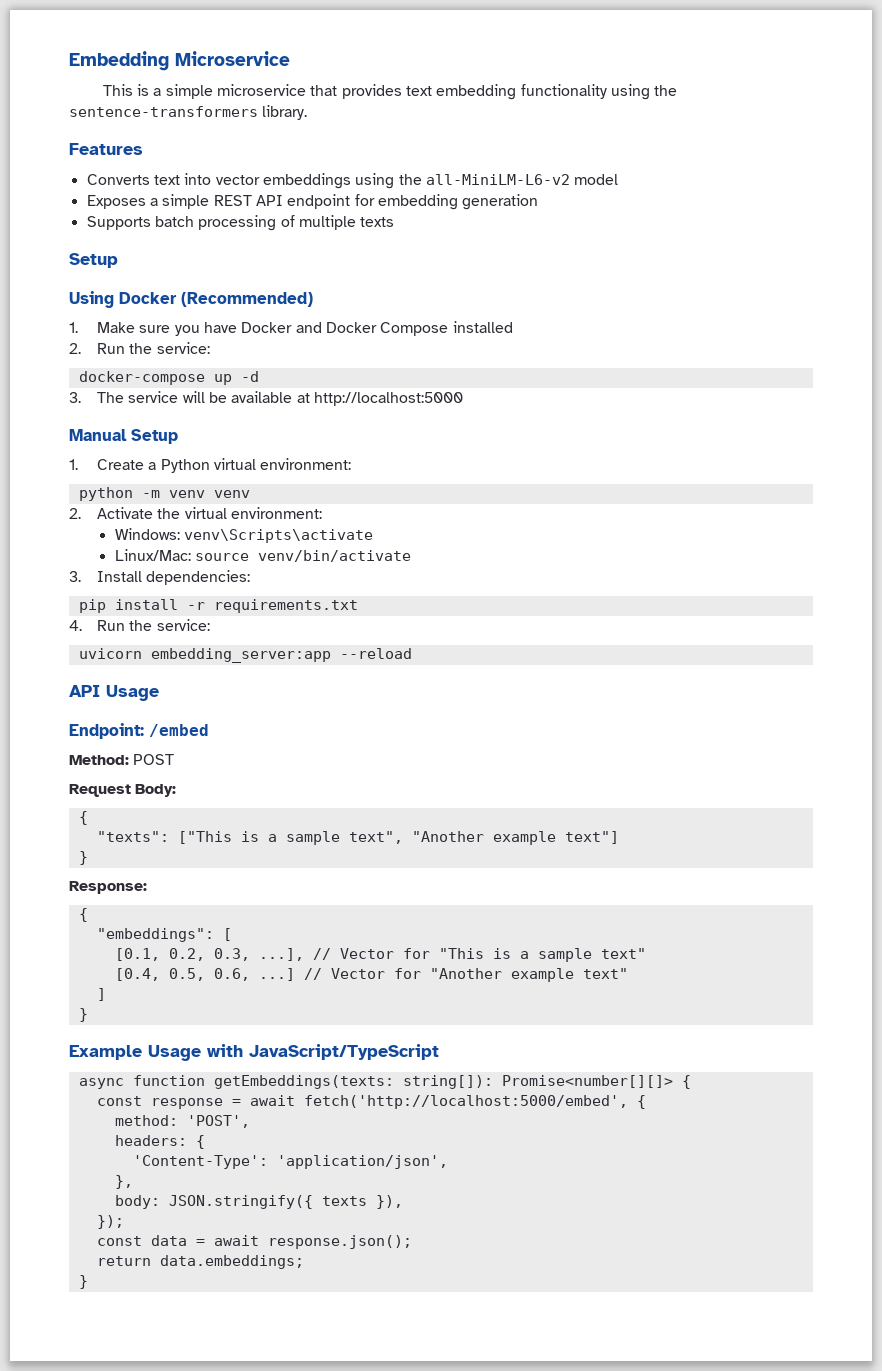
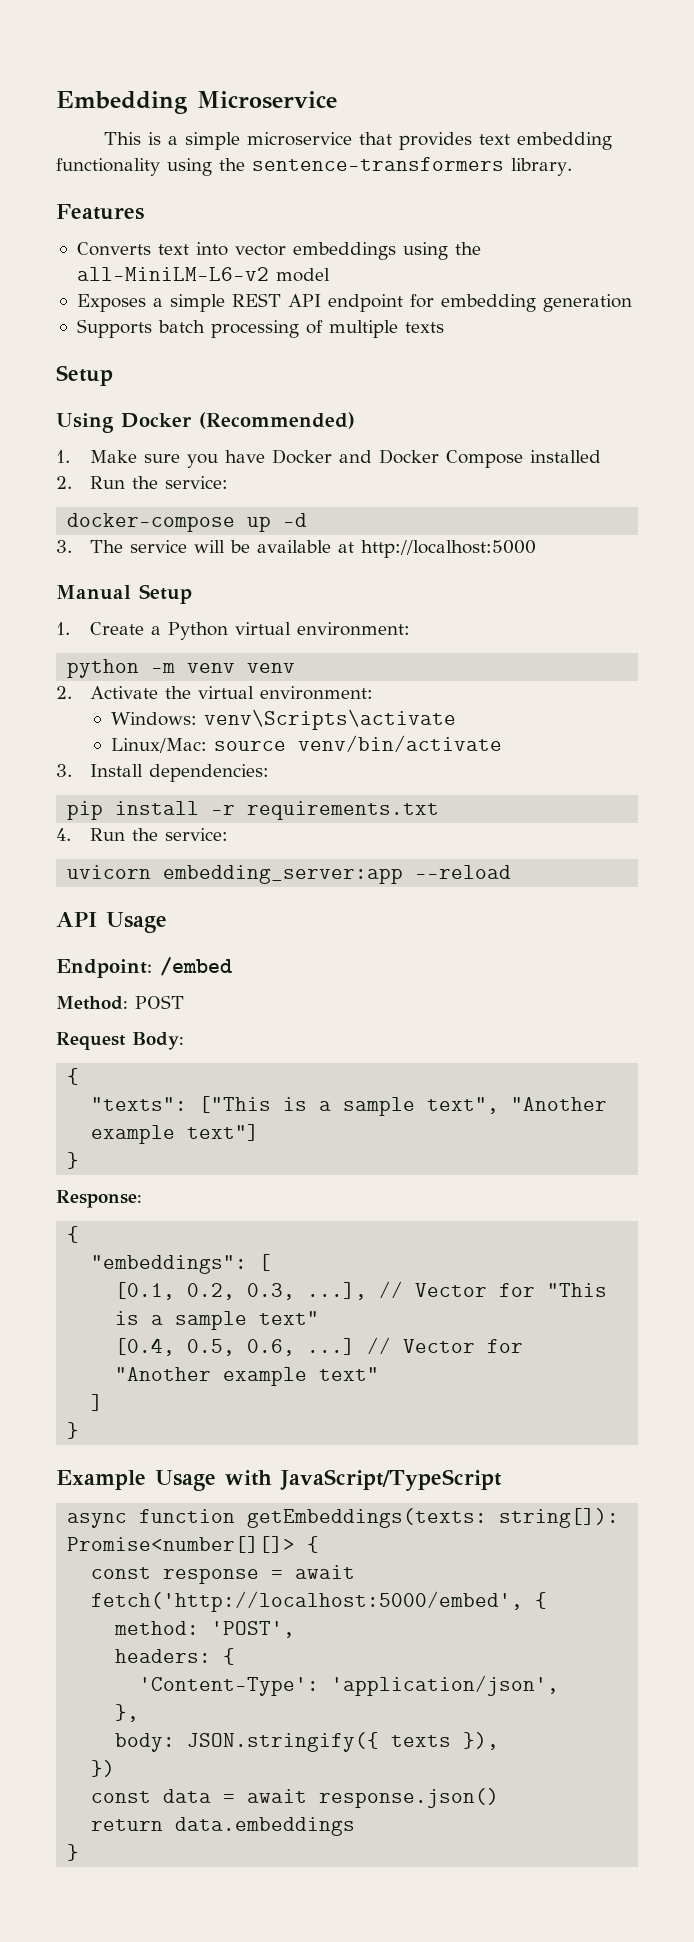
[96,1215,124,1229] }); -> [91,1760,116,1777] })
[267,1235,412,1249] response.json(); -> [319,1788,500,1808] response.json()
[159,1255,304,1269] data.embeddings; -> [175,1817,356,1836] data.embeddings

